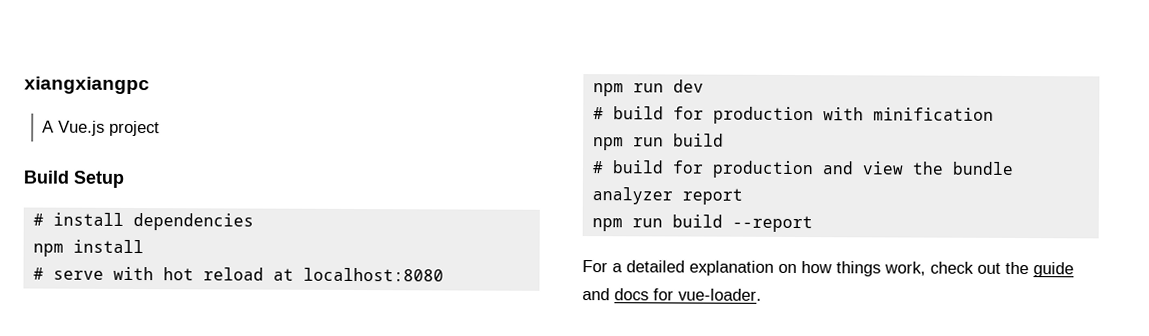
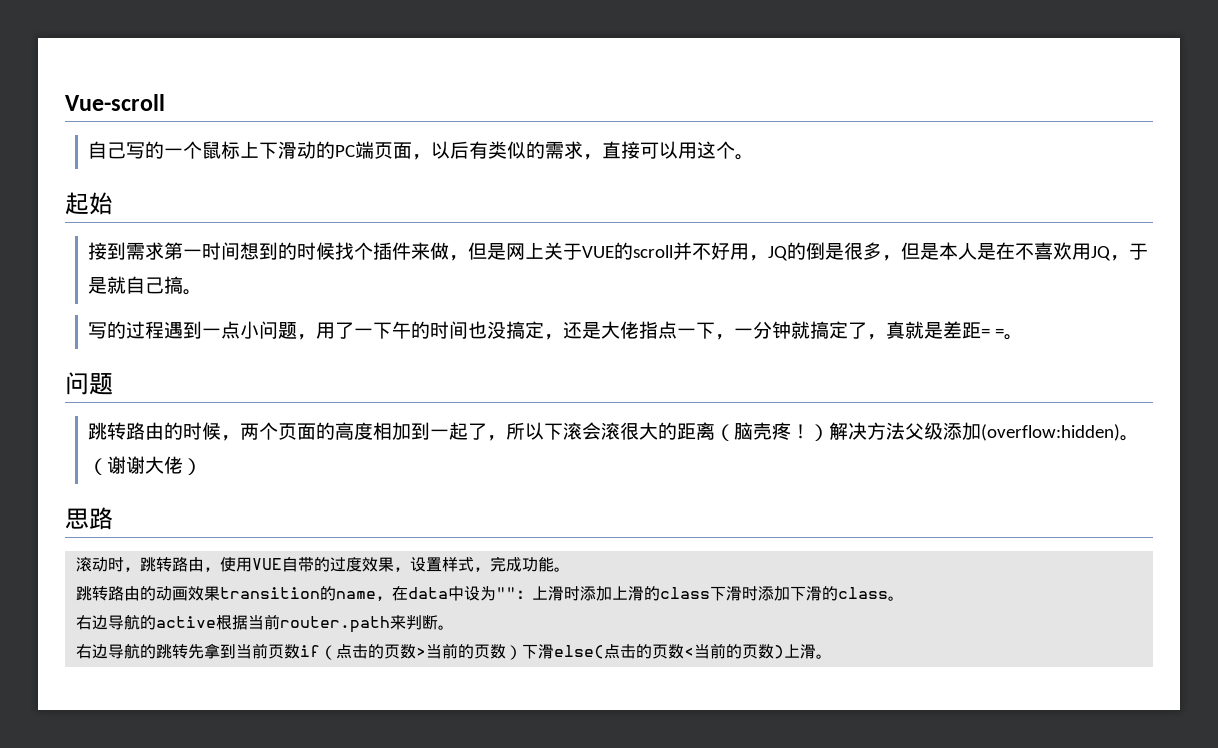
[24,76,150,95] [42,120,161,137] [23,170,124,188] [32,212,254,231] [32,239,144,257] [32,266,444,282] [592,79,704,97] [592,106,994,125] [592,133,724,151] [591,160,1014,179] [591,187,743,205] [591,214,813,233] [582,260,1074,278] [582,288,762,301] xiangxiangpc // A Vue.js project // Build Setup // # install dependencies // npm install // # serve with hot reload at localhost:8080 // npm run dev // # build for production with minification // npm run build // # build for production and view the bundle analyzer report // npm run build --report // For a detailed explanation on how things work, check out the guide and docs for vue-loader. -> [65,94,165,111] [88,141,755,160] [65,192,113,215] [88,242,1149,261] [88,276,203,295] [88,321,1024,340] [65,372,113,395] [88,422,1140,441] [88,456,203,475] [65,507,113,530] [76,556,571,572] [76,586,905,601] [76,614,455,633] [76,643,833,660] Vue-scroll // 自己写的一个鼠标上下滑动的PC端页面，以后有类似的需求，直接可以用这个。 // 起始 // 接到需求第一时间想到的时候找个插件来做，但是网上关于VUE的scroll并不好用，JQ的倒是很多，但是本人是在不喜欢用JQ，于是就自己搞。 // 写的过程遇到一点小问题，用了一下午的时间也没搞定，还是大佬指点一下，一分钟就搞定了，真就是差距= =。 // 问题 // 跳转路由的时候，两个页面的高度相加到一起了，所以下滚会滚很大的距离（脑壳疼！）解决方法父级添加(overflow:hidden)。（谢谢大佬） // 思路 // 滚动时，跳转路由，使用VUE自带的过度效果，设置样式，完成功能。 // 跳转路由的动画效果transition的name，在data中设为""：上滑时添加上滑的class下滑时添加下滑的class。 // 右边导航的active根据当前router.path来判断。 // 右边导航的跳转先拿到当前页数if（点击的页数>当前的页数）下滑else(点击的页数<当前的页数)上滑。

